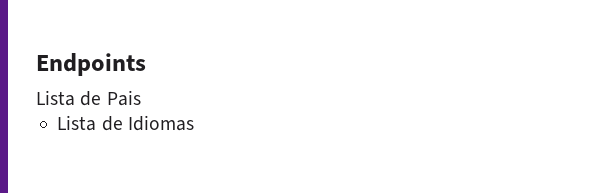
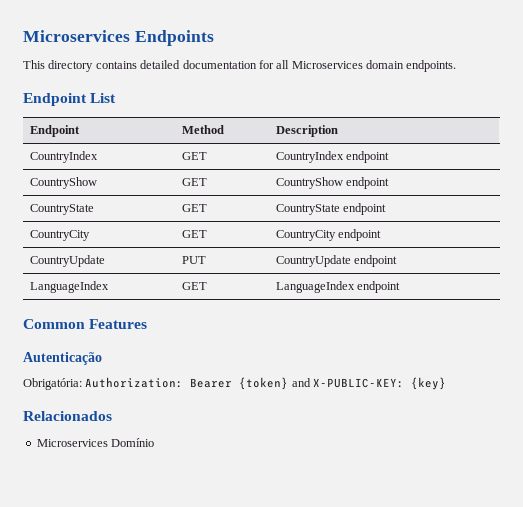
(36, 64) none -> [23,30,130,42] Microservices
[36,90,141,106] [57,115,194,131] Lista de Pais // Lista de Idiomas -> [23,60,457,72] [23,93,117,106] [29,125,80,137] [181,125,224,134] [275,125,338,137] [29,151,98,163] [181,152,207,160] [275,151,390,163] [29,177,97,189] [181,178,207,186] [275,177,390,189] [29,204,94,215] [181,204,207,212] [275,203,387,215] [29,230,90,241] [181,230,207,238] [275,229,382,241] [29,255,105,267] [181,256,206,264] [275,255,398,267] [29,281,109,293] [181,282,207,290] [275,281,401,293] [23,319,148,329] [23,352,102,365] [23,377,447,390] [23,411,112,421] [36,438,155,447] This directory contains detailed documentation for all Microservices domain endpoints. // Endpoint List // Endpoint | Method | Description // CountryIndex | GET | CountryIndex endpoint // CountryShow | GET | CountryShow endpoint // CountryState | GET | CountryState endpoint // CountryCity | GET | CountryCity endpoint // CountryUpdate | PUT | CountryUpdate endpoint // LanguageIndex | GET | LanguageIndex endpoint // Common Features // Autenticação // Obrigatória: Authorization: Bearer {token} and X-PUBLIC-KEY: {key} // Relacionados // Microservices Domínio

